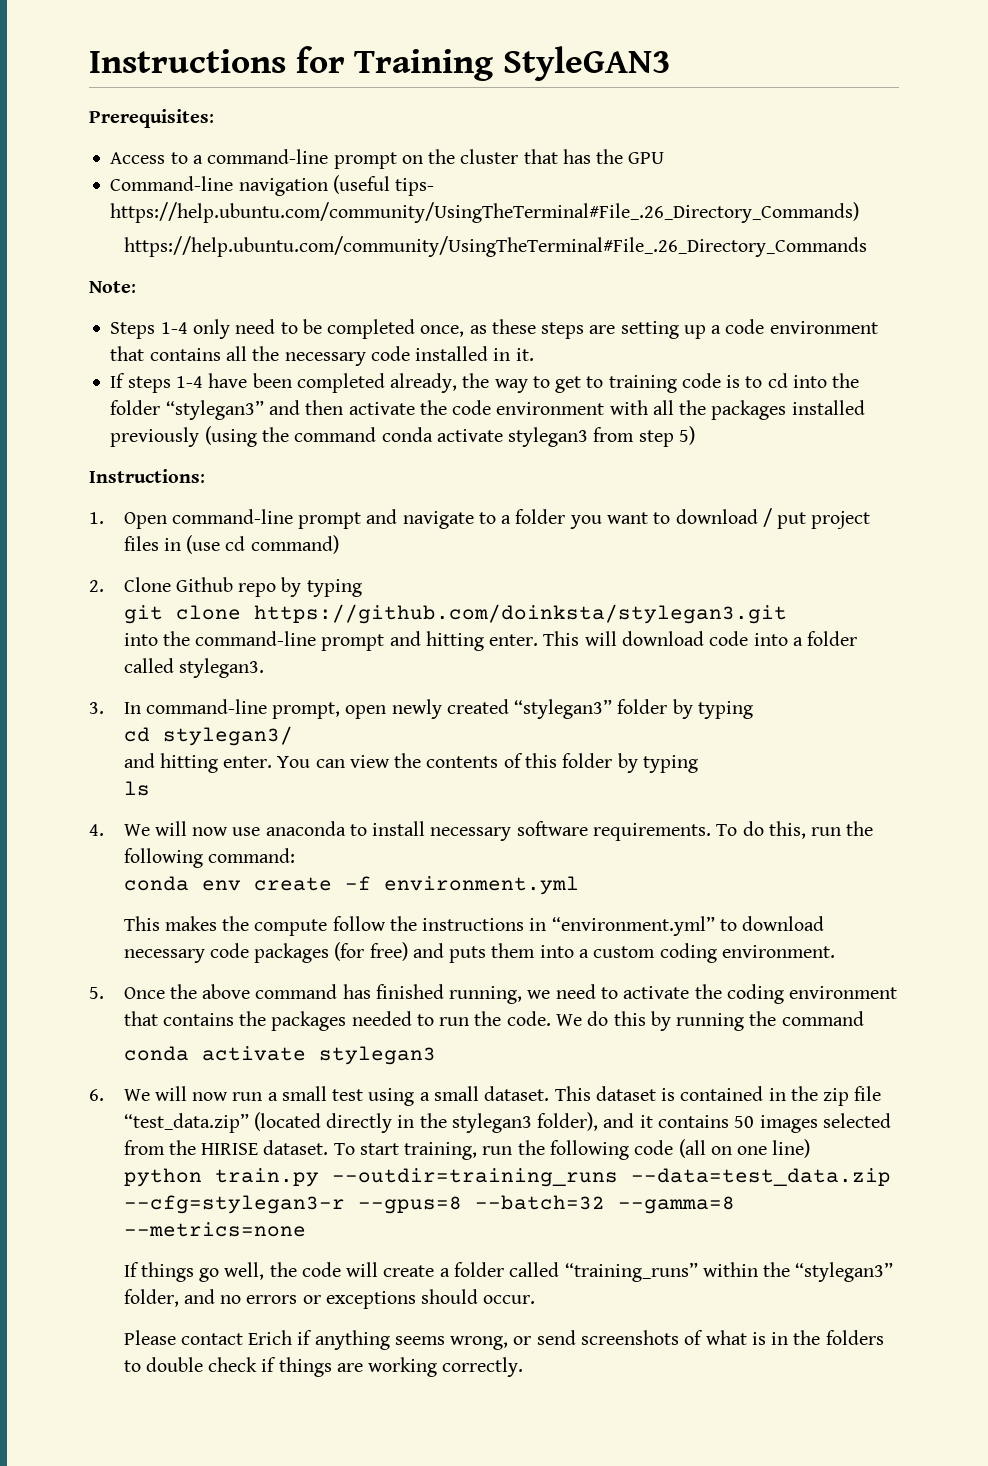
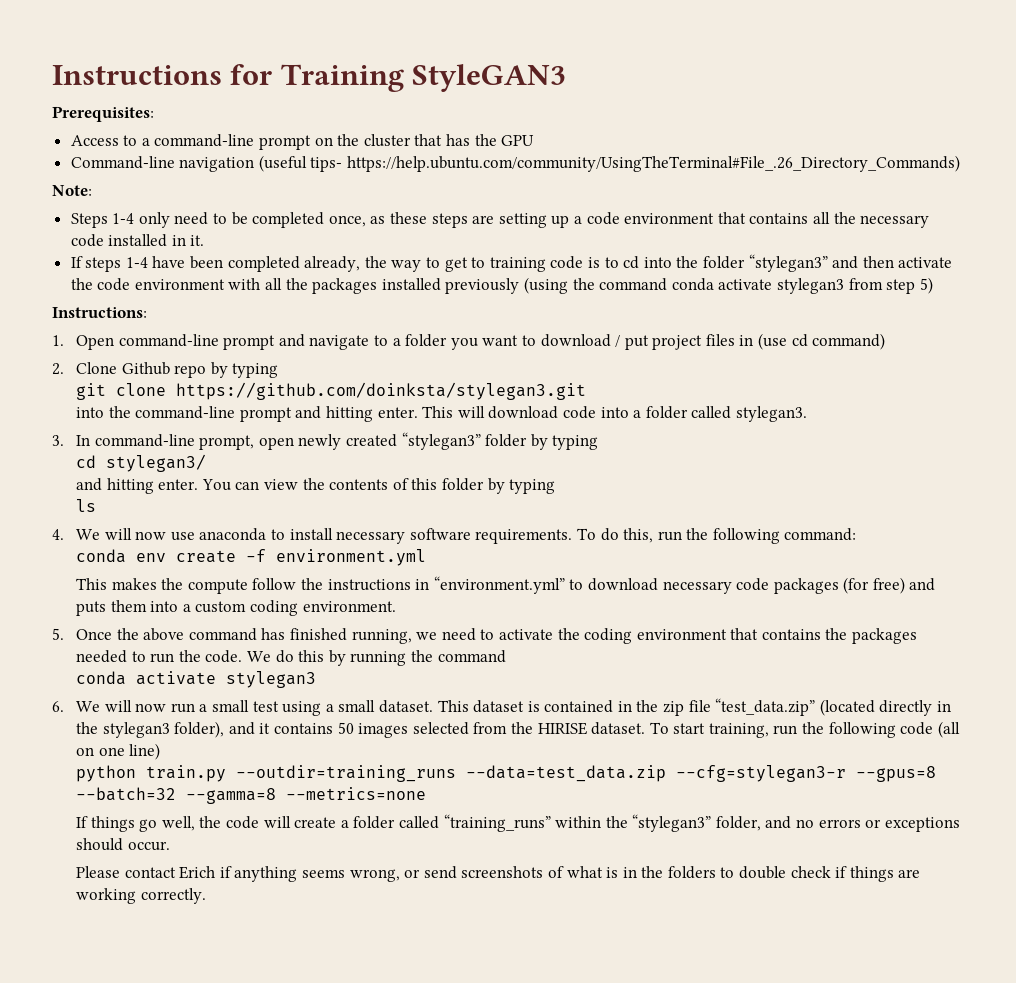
[123,236,867,257] // https://help.ubuntu.com/community/UsingTheTerminal#File_.26_Directory_Commands -> (961, 163) none

